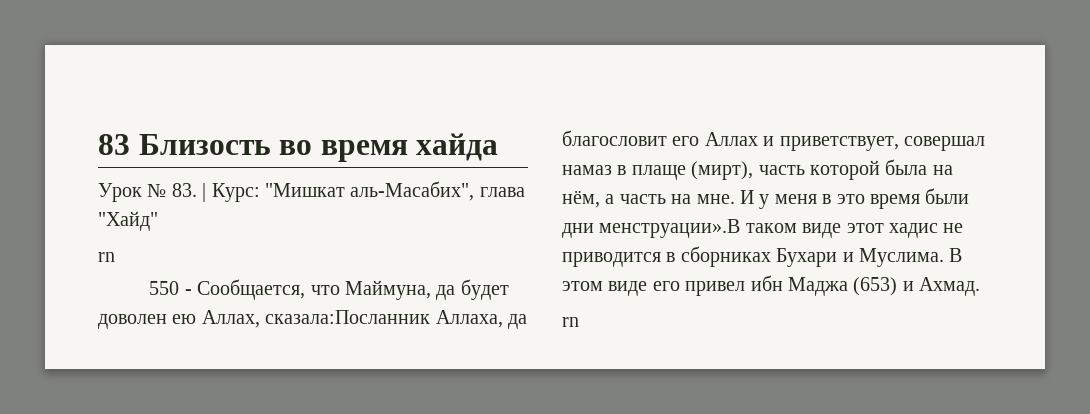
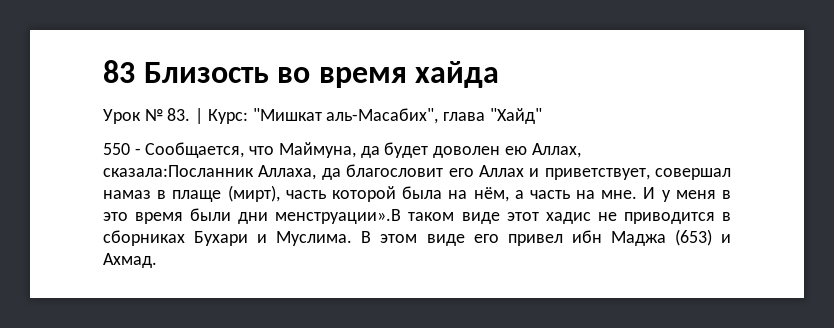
[98,252,115,262] // rn -> (542, 116) none
[562,317,579,327] // rn -> (157, 260) none

